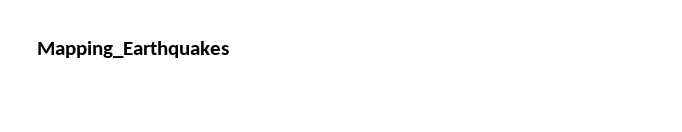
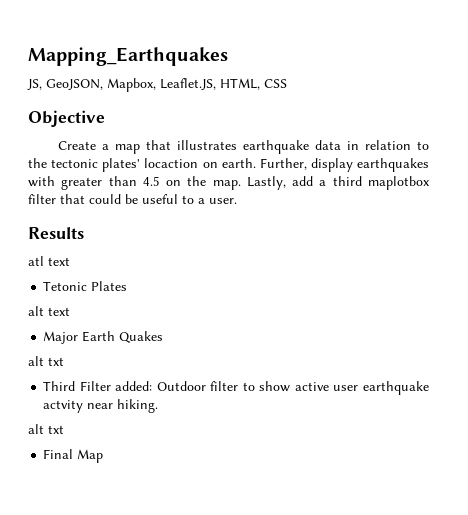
(229, 49) none -> [27,78,287,92] [28,110,105,127] [57,140,430,154] [28,158,429,172] [28,176,430,190] [28,194,237,204] [28,227,84,239] [28,256,70,266] [43,281,128,291] [28,306,70,316] [43,331,164,344] [28,356,64,366] [43,381,430,395] [43,399,159,413] [28,424,64,434] [43,449,104,463] // JS, GeoJSON, Mapbox, Leaflet.JS, HTML, CSS // Objective // Create a map that illustrates earthquake data in relation to the tectonic plates' locaction on earth. Further, display earthquakes with greater than 4.5 on the map. Lastly, add a third maplotbox filter that could be useful to a user. // Results // atl text // Tetonic Plates // alt text // Major Earth Quakes // alt txt // Third Filter added: Outdoor filter to show active user earthquake actvity near hiking. // alt txt // Final Map

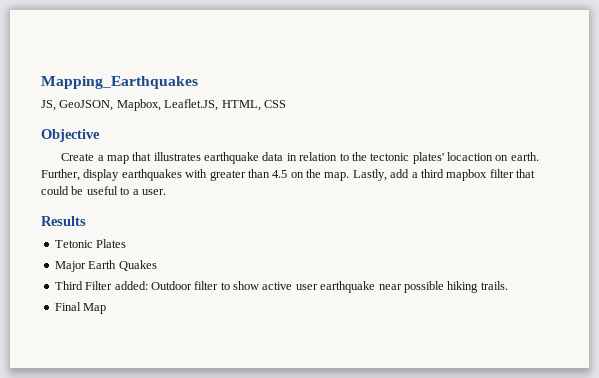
[368,176,430,190] maplotbox -> [446,169,488,181] mapbox
[28,256,70,266] // atl text -> (86, 221) none
[28,306,70,316] // alt text -> (127, 243) none
[28,356,64,366] // alt txt -> (157, 265) none
[43,399,159,413] [28,424,64,434] actvity near hiking. // alt txt -> [378,281,508,293] near possible hiking trails.

